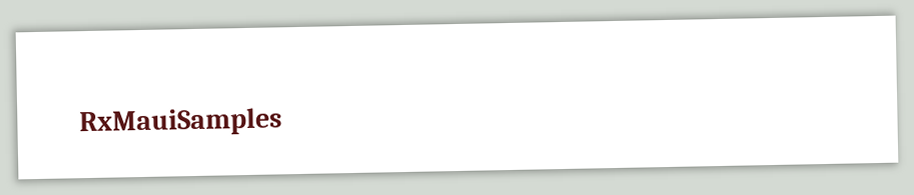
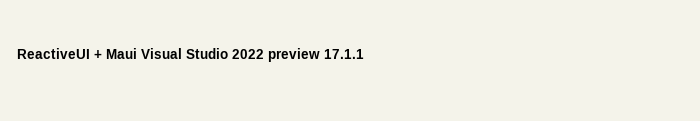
[79,107,282,138] RxMauiSamples -> [17,48,364,62] ReactiveUI + Maui Visual Studio 2022 preview 17.1.1

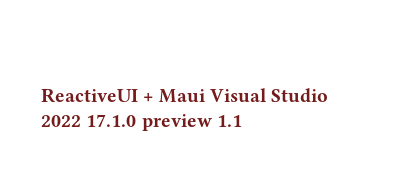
[268,48,364,62] preview 17.1.1 -> [86,114,242,131] 17.1.0 preview 1.1

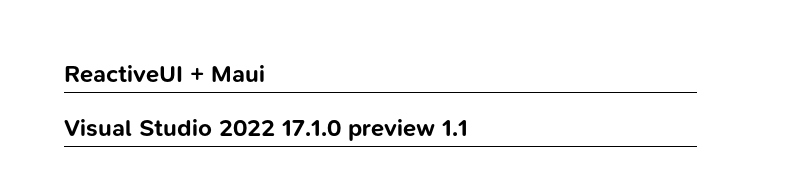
(206, 96) none -> (265, 73) //

